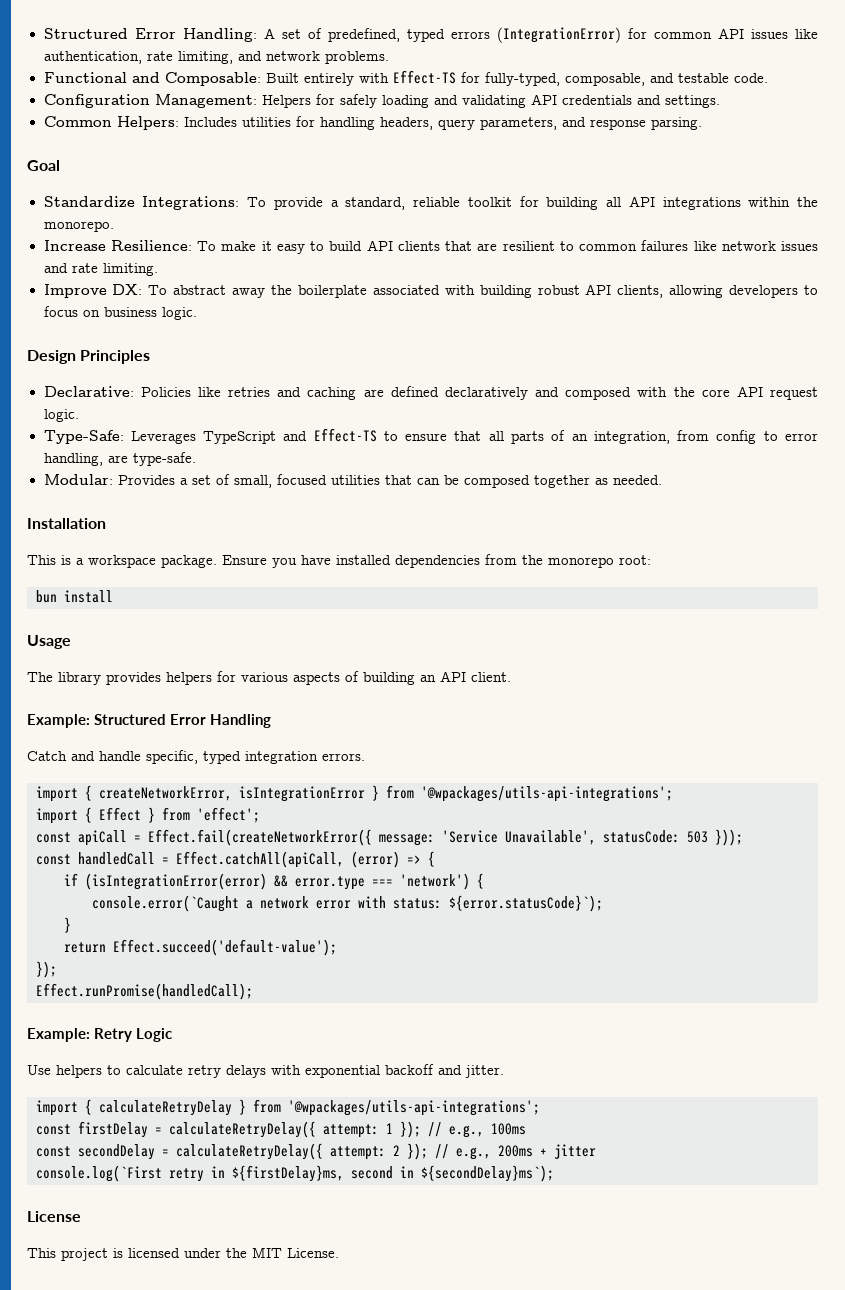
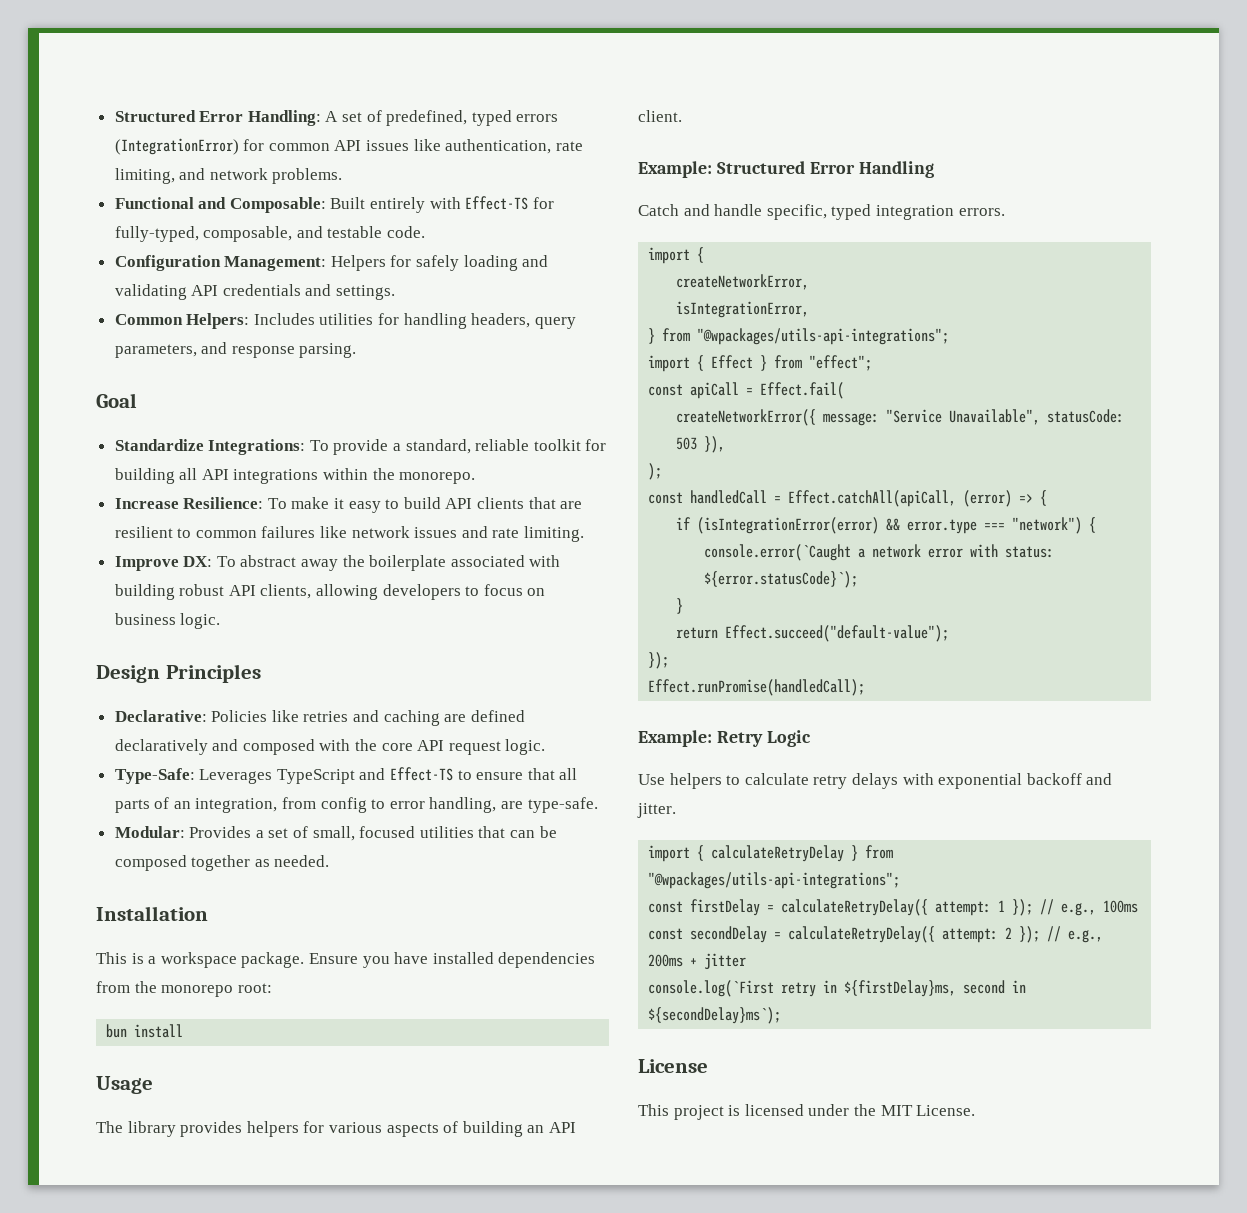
(92, 793) none -> (705, 255) //
[239,785,673,802] isIntegrationError } from '@wpackages/utils-api-integrations'; -> [676,301,810,318] [648,328,950,345] // isIntegrationError, // } from "@wpackages/utils-api-integrations";
[197,807,260,823] 'effect'; -> [809,355,873,371] "effect";
[148,829,743,846] Effect.fail(createNetworkError({ message: 'Service Unavailable', statusCode: 503 })); -> [760,382,845,399] [676,409,1125,426] [676,436,726,453] [648,463,663,480] Effect.fail( // createNetworkError({ message: "Service Unavailable", statusCode: 503 }), // );
[400,873,470,890] 'network') -> [1012,517,1083,534] "network")
[113,939,337,956] Effect.succeed('default-value'); -> [725,625,950,642] Effect.succeed("default-value");
[288,1100,540,1116] '@wpackages/utils-api-integrations'; -> [648,872,901,889] "@wpackages/utils-api-integrations";

